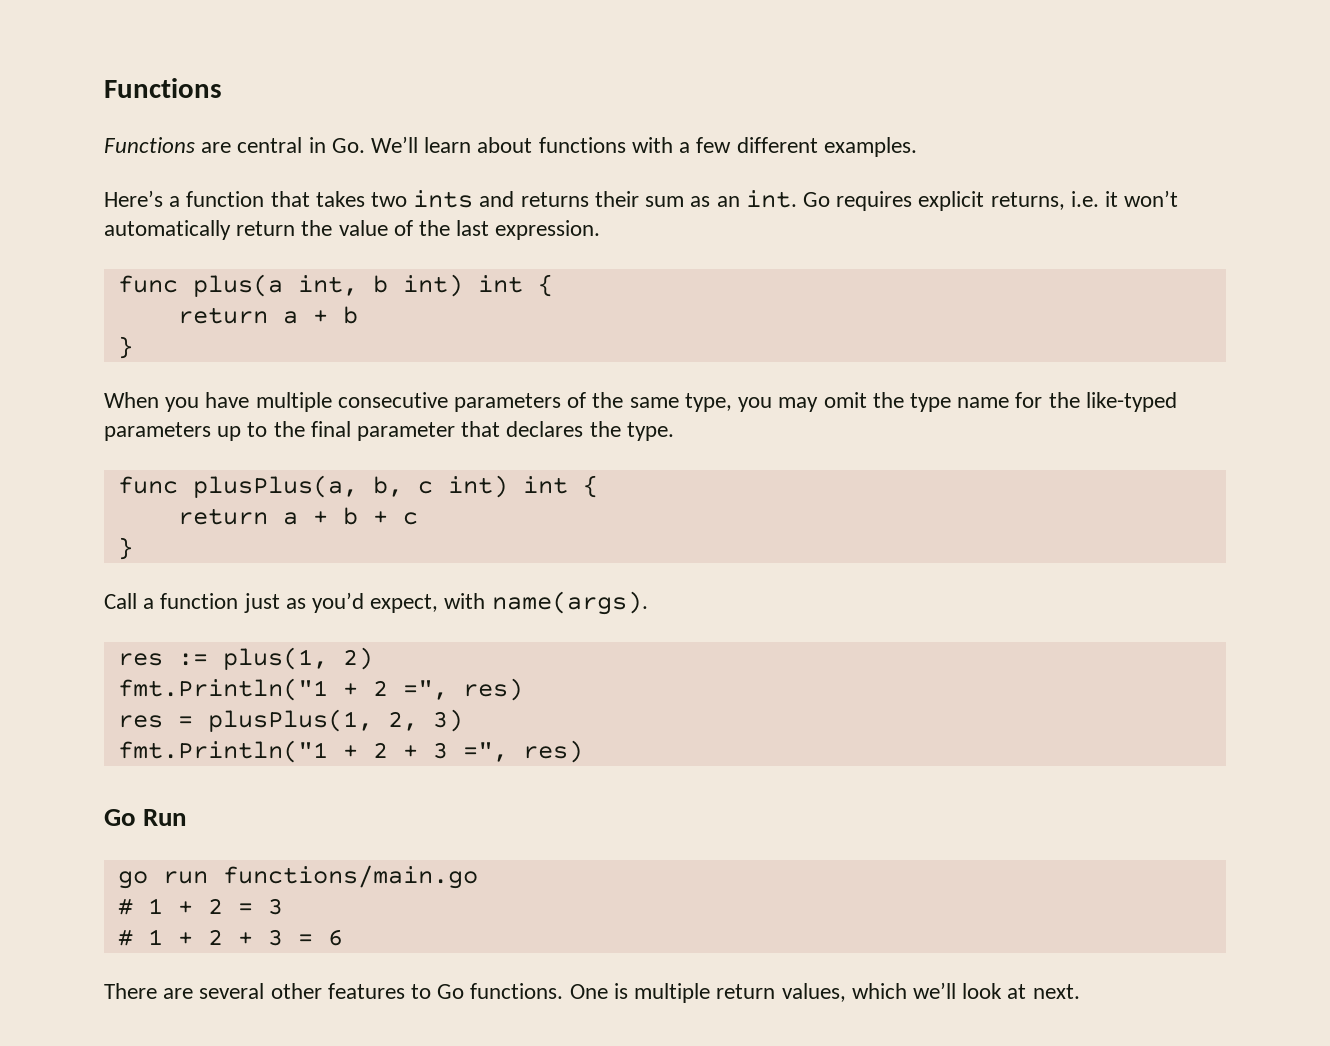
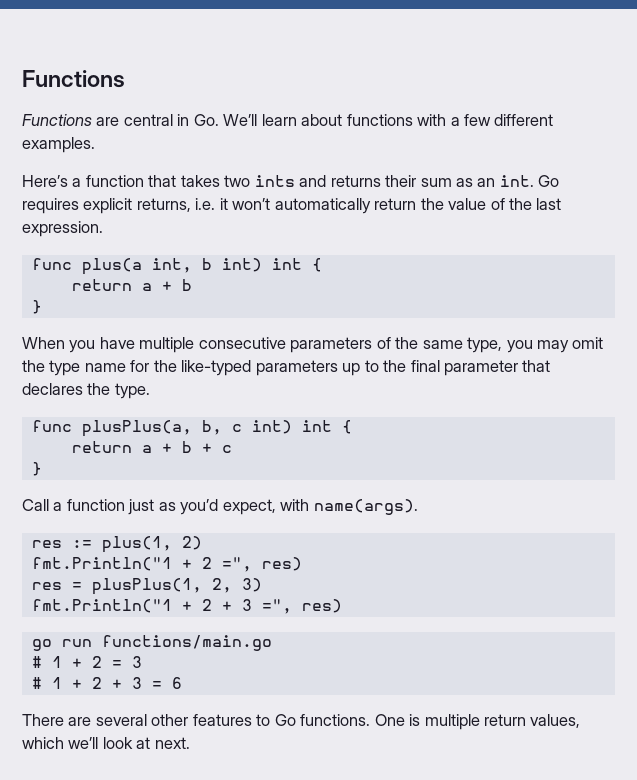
[104,809,187,826] // Go Run -> (342, 606) none

